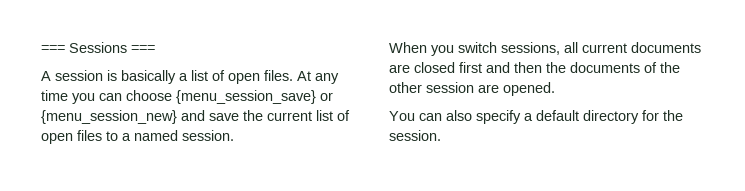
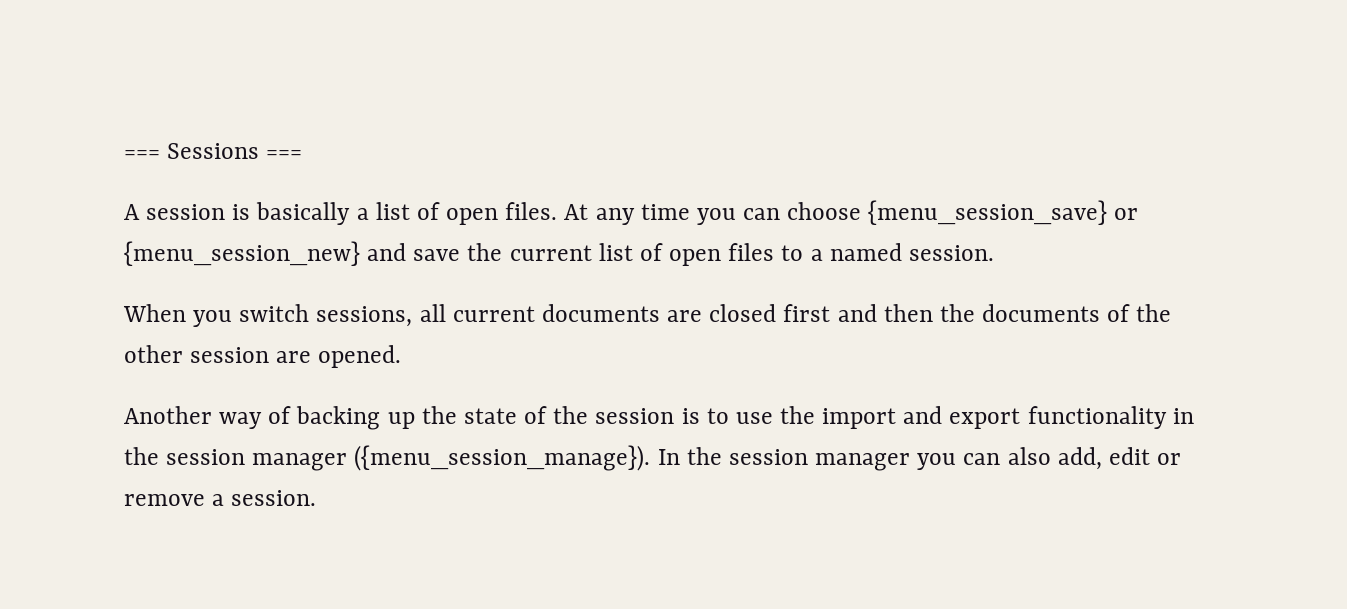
[389,110,683,124] You can also specify a default directory for the -> [124,406,1194,430] [124,445,1182,471] [124,494,225,506] Another way of backing up the state of the session is to use the import and export functionality in the session manager ({menu_session_manage}). In the session manager you can also add, edit or remove a

